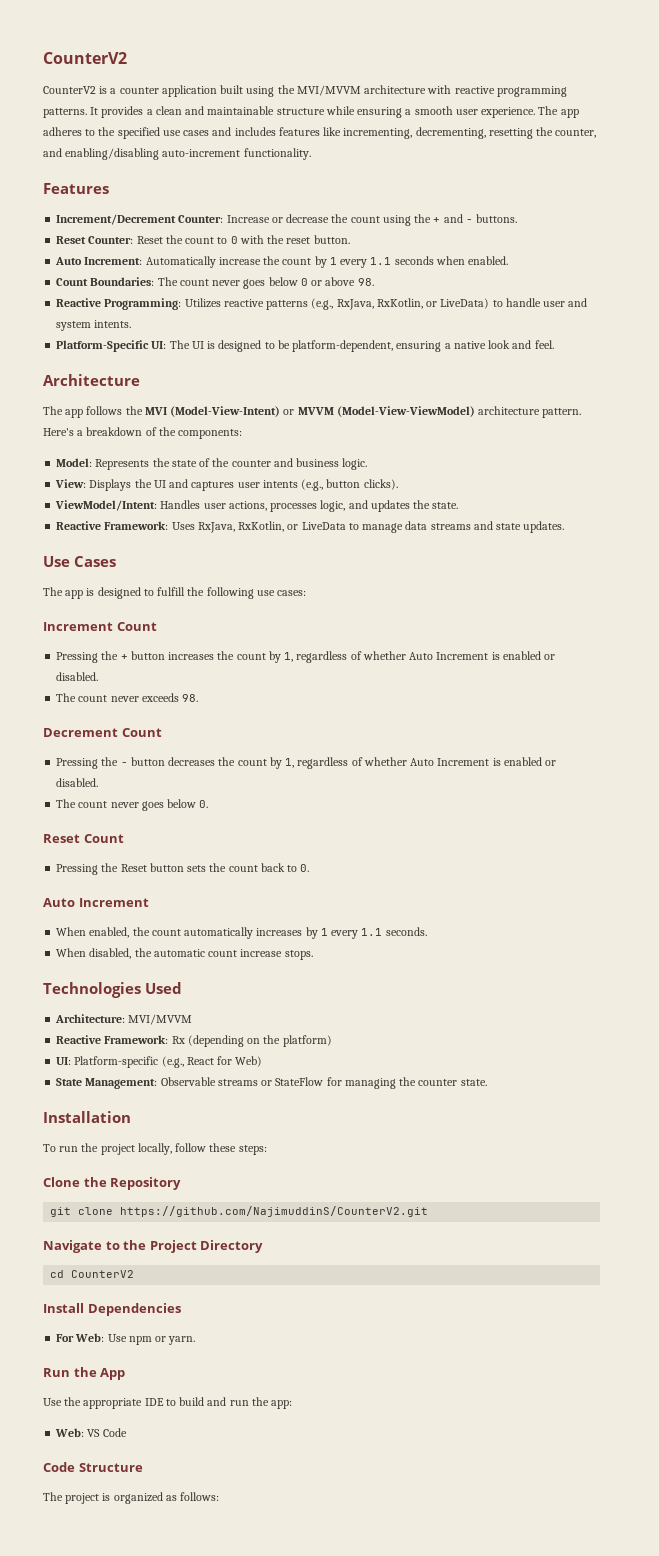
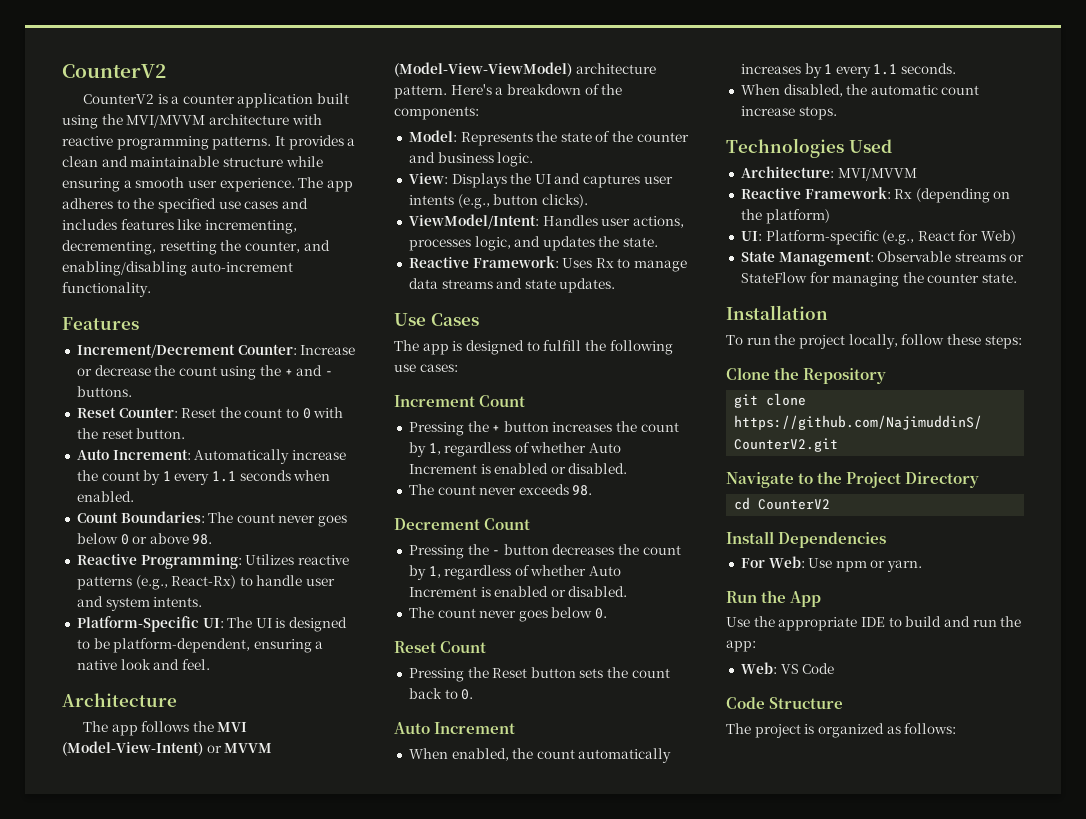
[336,298,490,310] RxJava, RxKotlin, or LiveData) -> [171,575,237,589] React-Rx)
[197,521,346,533] RxJava, RxKotlin, or LiveData -> [595,258,614,268] Rx

